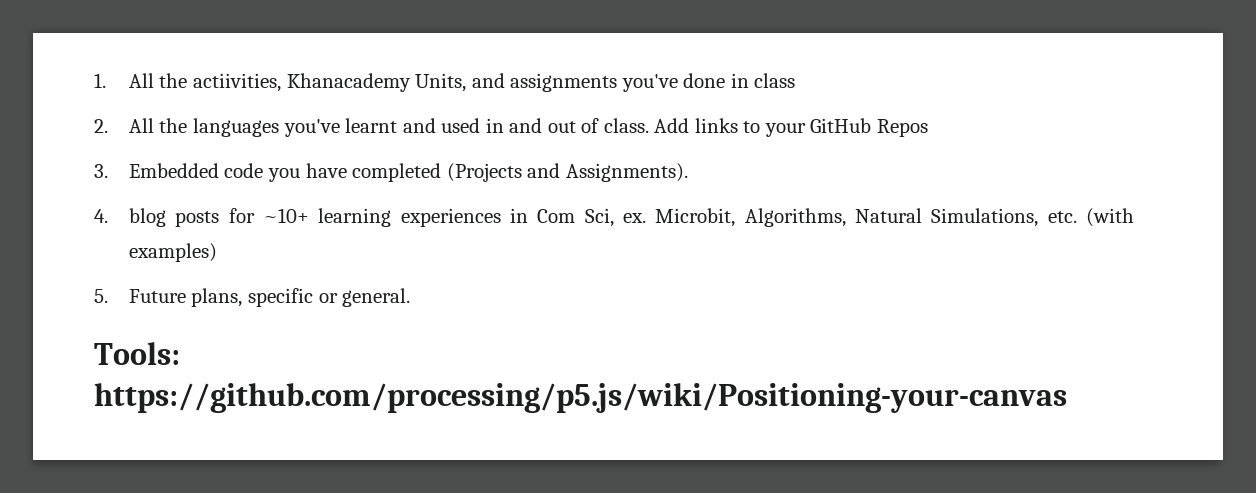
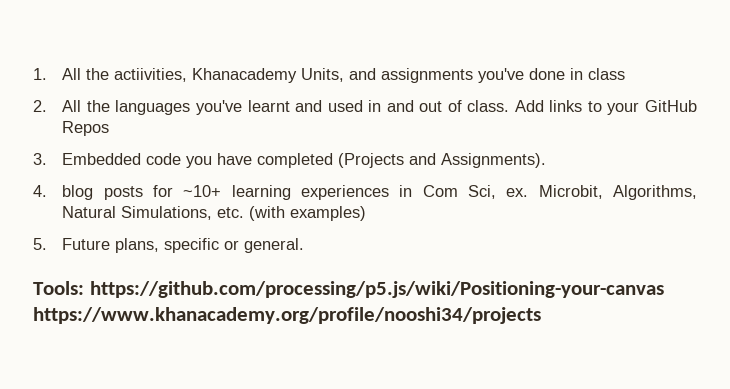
(1067, 398) none -> [33,307,541,324] https://www.khanacademy.org/profile/nooshi34/projects

